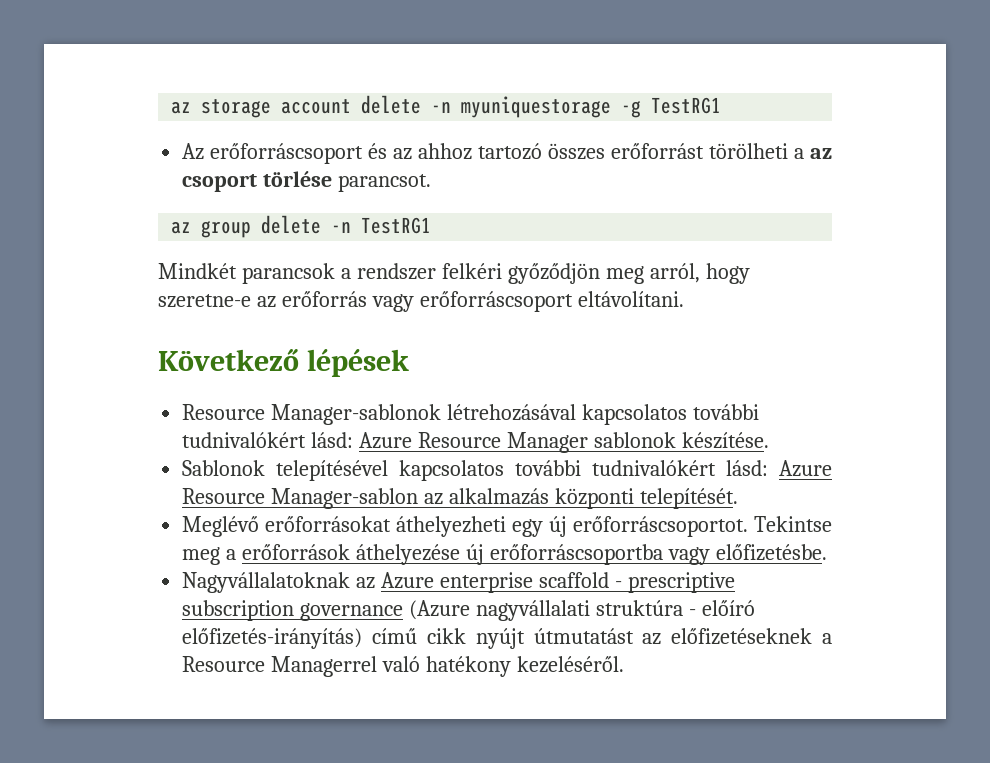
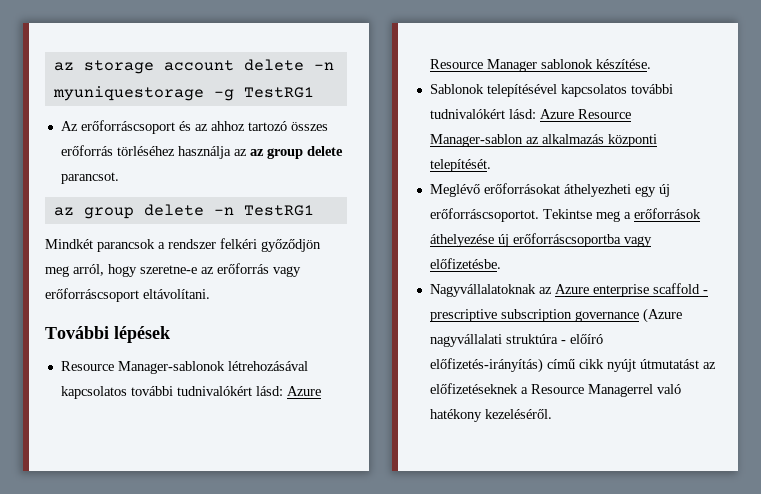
[611,143,833,159] [182,171,333,192] erőforrást törölheti a az csoport törlése -> [60,145,343,159] erőforrás törléséhez használja az az group delete
[158,349,299,371] Következő -> [45,326,109,339] További

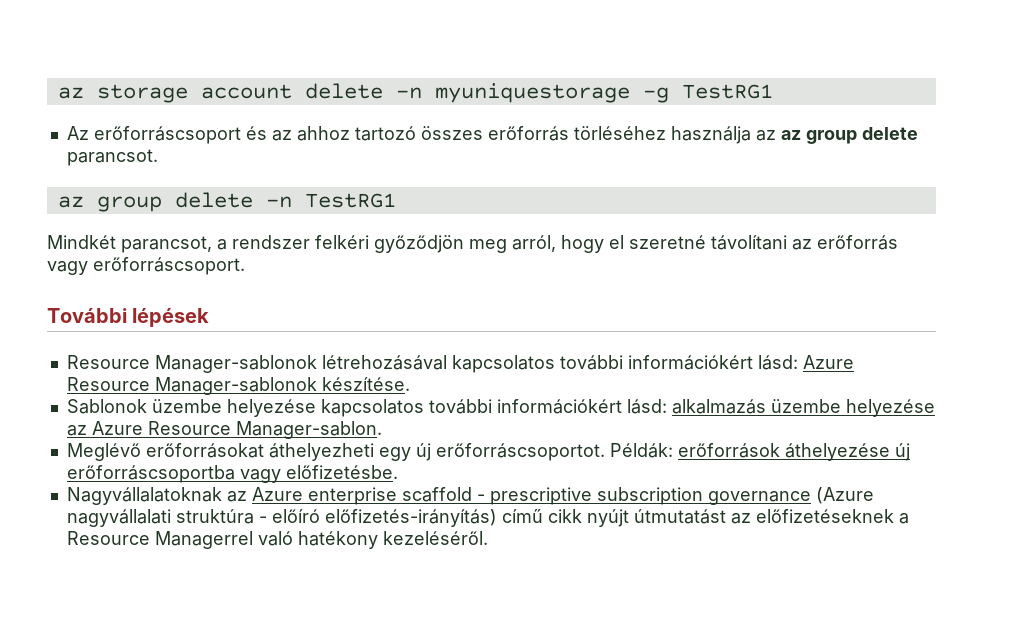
[97,239,155,252] parancsok -> [121,236,212,253] parancsot,
[140,265,197,274] szeretne-e -> [609,235,787,250] el szeretné távolítani
[45,288,210,302] erőforráscsoport eltávolítani. -> [93,257,245,275] erőforráscsoport.
[176,386,321,396] [429,59,593,72] tudnivalókért lásd: Azure Resource Manager sablonok -> [627,355,854,370] [66,377,317,395] információkért lásd: Azure Resource Manager-sablonok
[486,84,673,97] [429,109,631,119] [429,134,657,147] [429,159,491,172] telepítésével kapcsolatos további tudnivalókért lásd: Azure Resource Manager-sablon az alkalmazás központi telepítését. -> [151,399,935,417] [66,421,382,439] üzembe helyezése kapcsolatos további információkért lásd: alkalmazás üzembe helyezése az Azure Resource Manager-sablon.
[542,209,631,222] Tekintse meg a -> [609,443,673,458] Példák:

